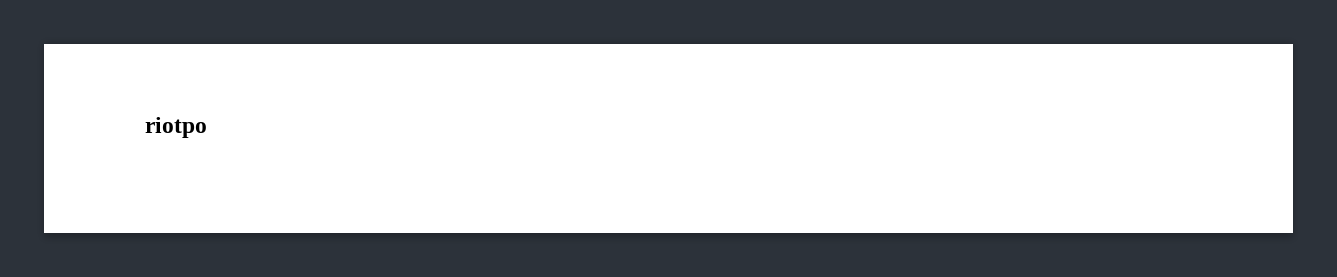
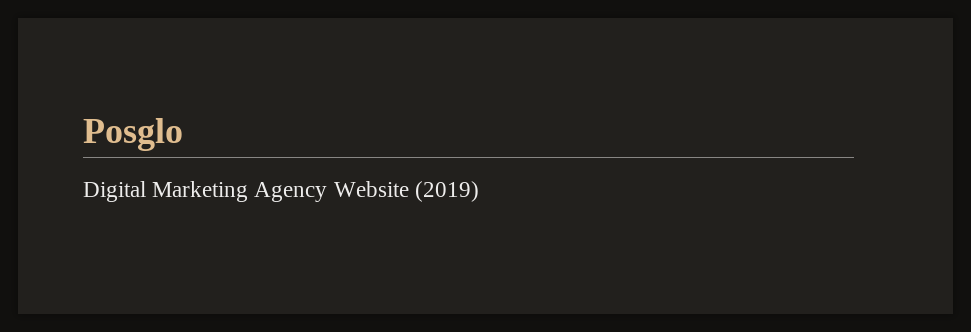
[145,117,207,138] riotpo -> [83,118,183,151] [83,181,479,202] Posglo // Digital Marketing Agency Website (2019)

